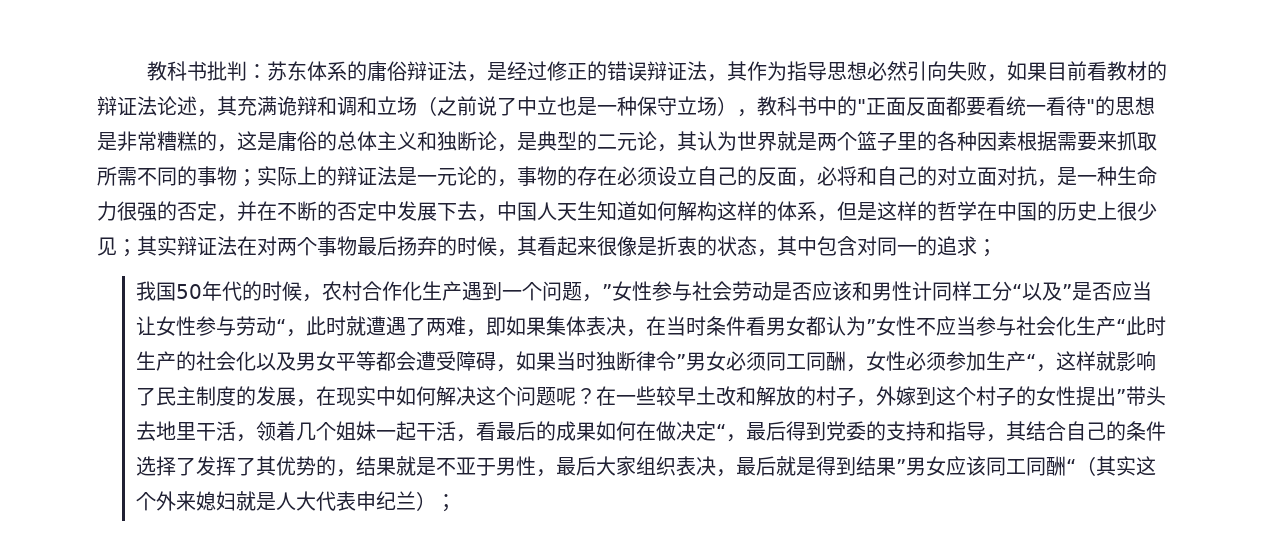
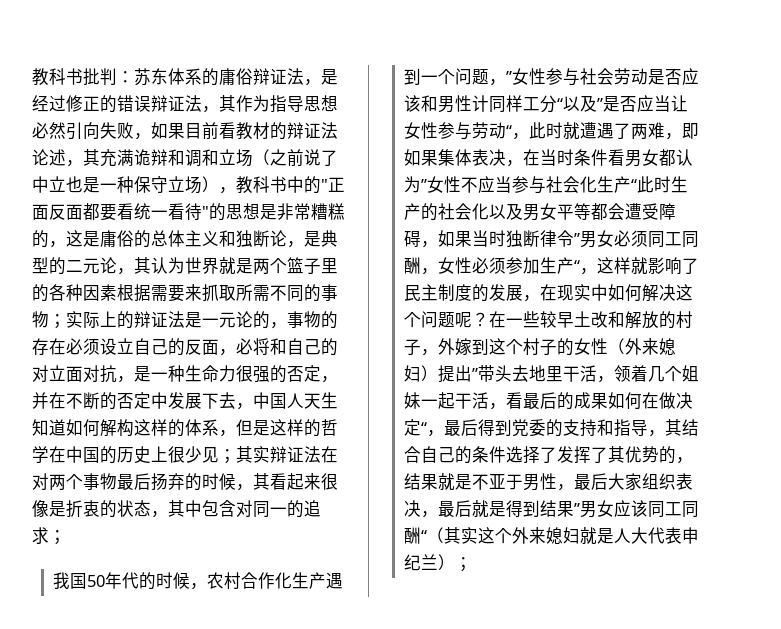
(1077, 396) none -> [607,338,676,355] [403,365,438,382] （外来媳妇）

